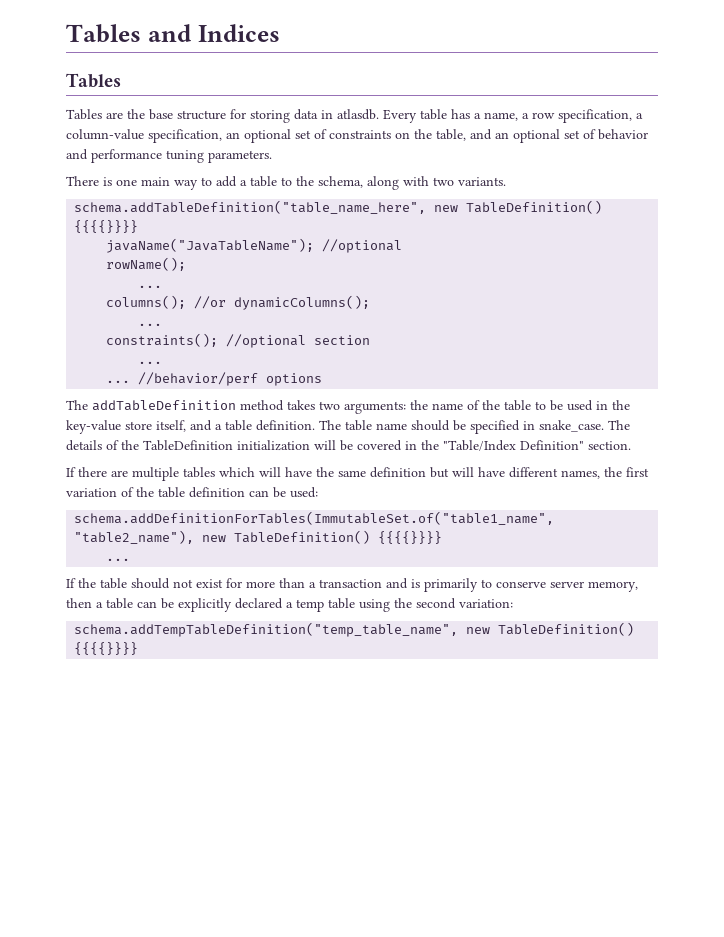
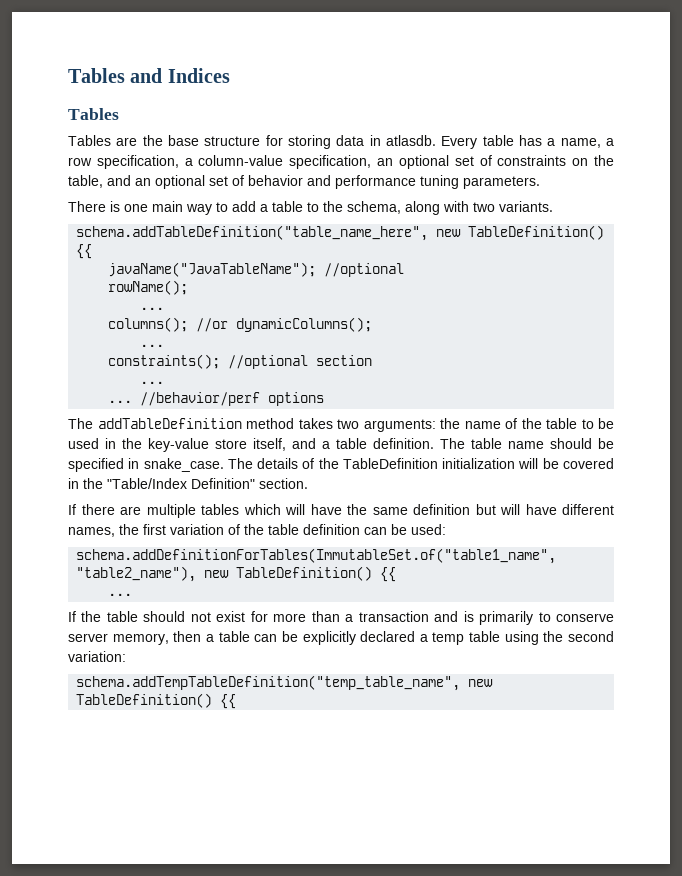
[74,220,139,233] {{{{}}}} -> [76,244,93,259] {{
[378,531,443,544] {{{{}}}} -> [380,567,397,582] {{
[74,642,139,655] {{{{}}}} -> [220,694,237,709] {{

